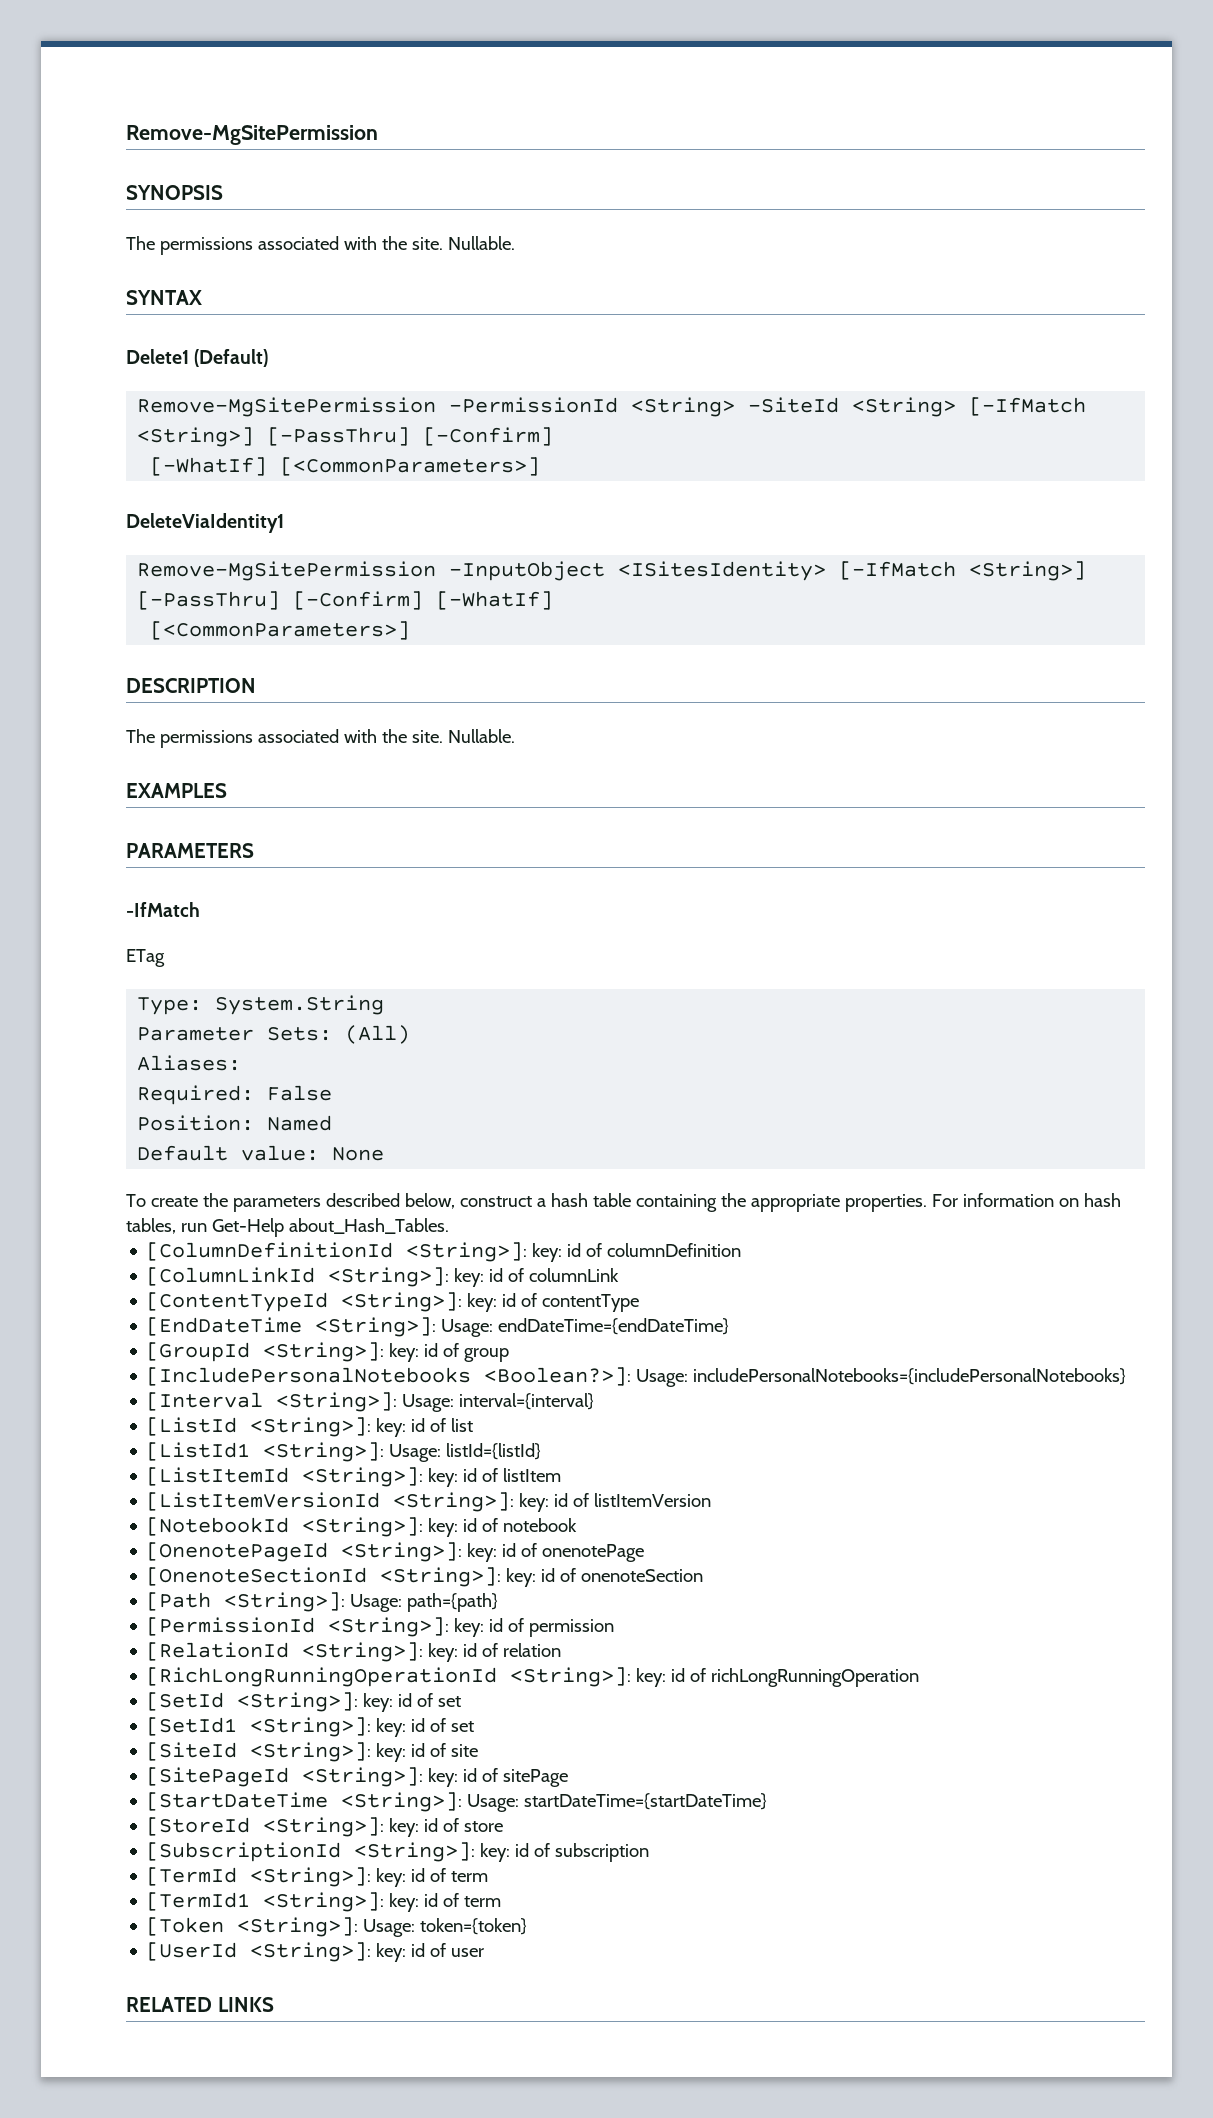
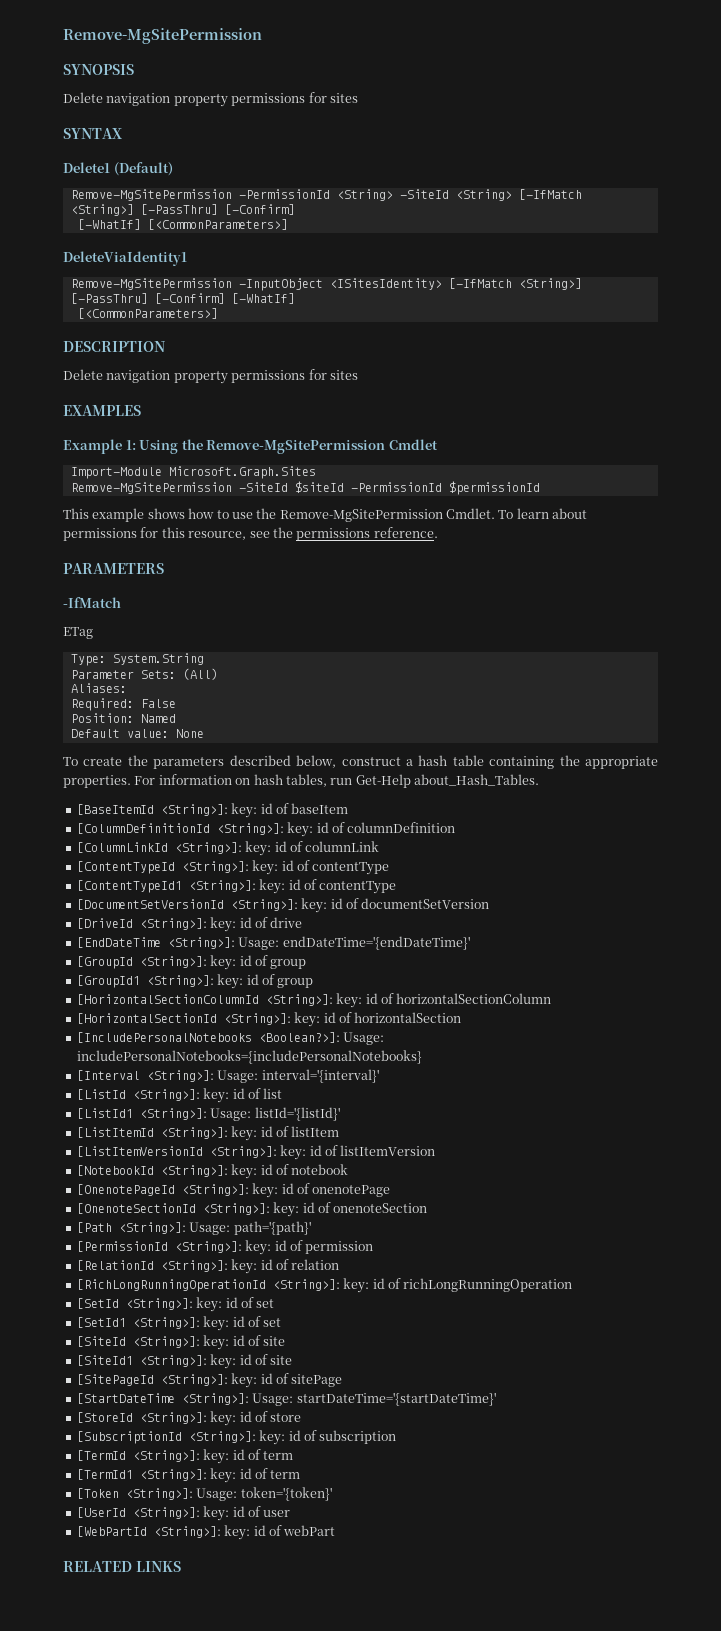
[126,236,515,255] The permissions associated with the site. Nullable. -> [63,92,358,107] Delete navigation property permissions for sites
[126,729,515,748] [126,783,227,798] The permissions associated with the site. Nullable. // EXAMPLES -> [63,369,358,384] [63,405,141,416] [63,439,438,454] [70,466,316,479] [70,481,540,495] [63,508,588,522] [63,527,438,541] Delete navigation property permissions for sites // EXAMPLES // Example 1: Using the Remove-MgSitePermission Cmdlet // Import-Module Microsoft.Graph.Sites // Remove-MgSitePermission -SiteId $siteId -PermissionId $permissionId // This example shows how to use the Remove-MgSitePermission Cmdlet. To learn about permissions for this resource, see the permissions reference.
(449, 1226) none -> [76,803,349,818] // [BaseItemId <String>]: key: id of baseItem
(640, 1303) none -> [76,879,397,894] [76,898,490,913] [76,917,303,932] // [ContentTypeId1 <String>]: key: id of contentType // [DocumentSetVersionId <String>]: key: id of documentSetVersion // [DriveId <String>]: key: id of drive
[498,1318,730,1335] endDateTime={endDateTime} -> [282,936,470,950] endDateTime='{endDateTime}'
(510, 1355) none -> [76,974,314,989] [76,993,552,1008] [76,1012,462,1027] // [GroupId1 <String>]: key: id of group // [HorizontalSectionColumnId <String>]: key: id of horizontalSectionColumn // [HorizontalSectionId <String>]: key: id of horizontalSection
[459,1393,595,1410] interval={interval} -> [261,1069,379,1083] interval='{interval}'
[446,1443,542,1460] listId={listId} -> [254,1107,340,1121] listId='{listId}'
[407,1593,499,1612] path={path} -> [233,1221,311,1235] path='{path}'
(479, 1750) none -> [76,1354,293,1369] // [SiteId1 <String>]: key: id of site
[524,1793,768,1810] startDateTime={startDateTime} -> [296,1392,496,1406] startDateTime='{startDateTime}'
[420,1918,528,1935] token={token} -> [240,1487,332,1501] token='{token}'
(485, 1952) none -> [76,1525,336,1540] // [WebPartId <String>]: key: id of webPart

